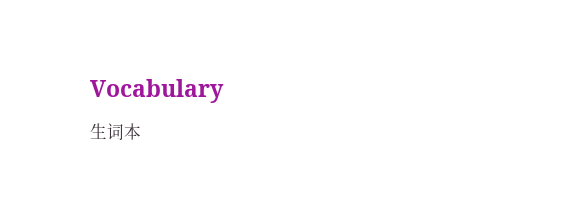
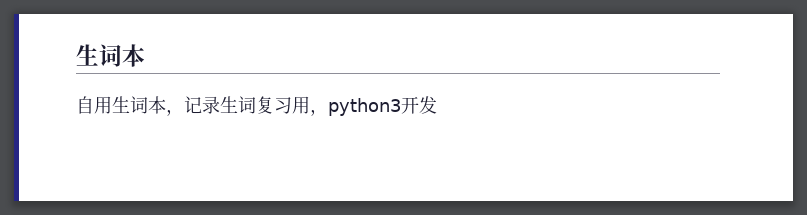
[90,79,224,103] [90,123,141,140] Vocabulary // 生词本 -> [76,44,145,67] [76,96,437,116] 生词本 // 自用生词本，记录生词复习用，python3开发

